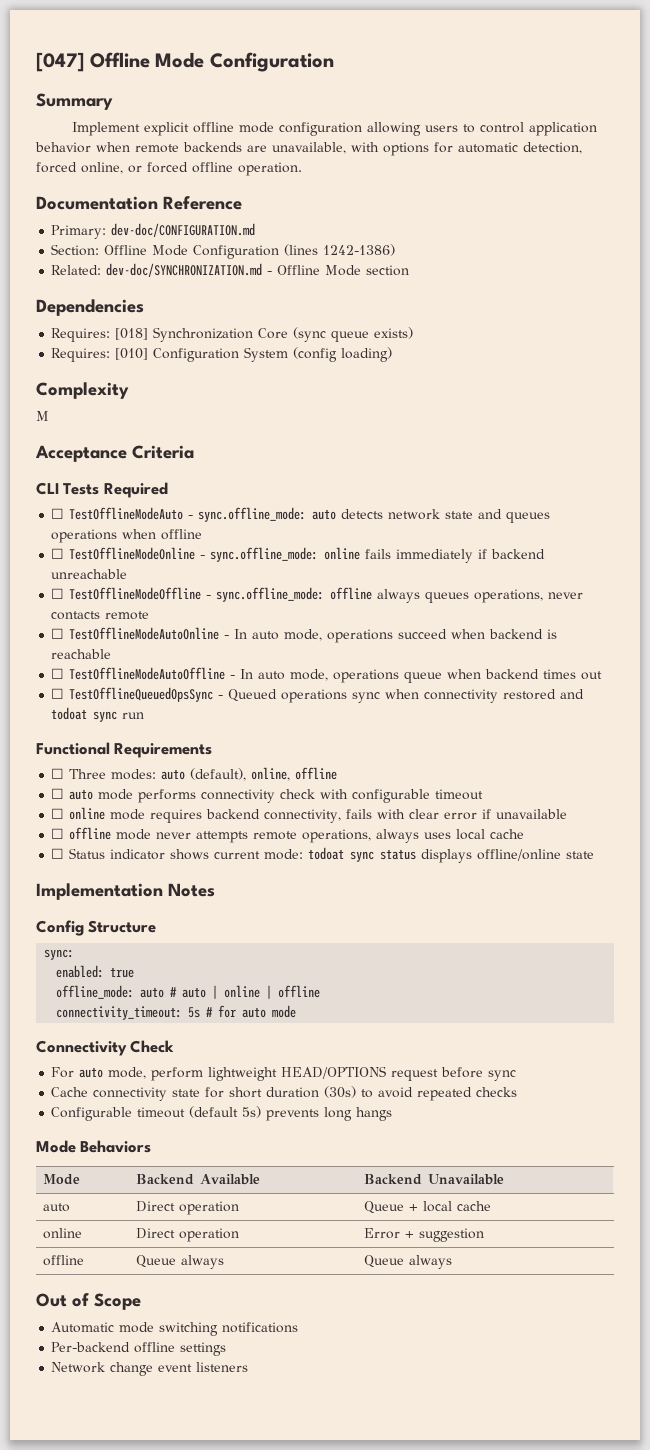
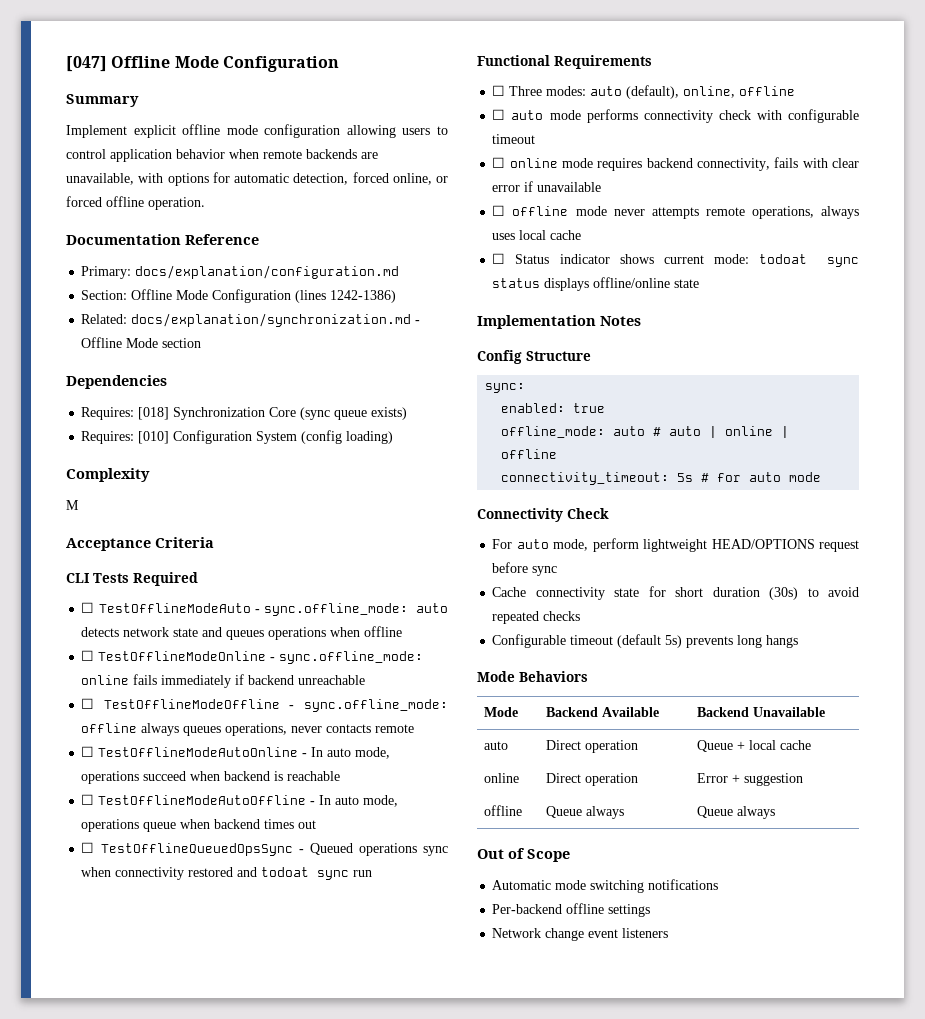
[111,223,256,237] dev-doc/CONFIGURATION.md -> [135,265,400,279] docs/explanation/configuration.md
[106,263,263,277] dev-doc/SYNCHRONIZATION.md -> [131,313,412,327] docs/explanation/synchronization.md

